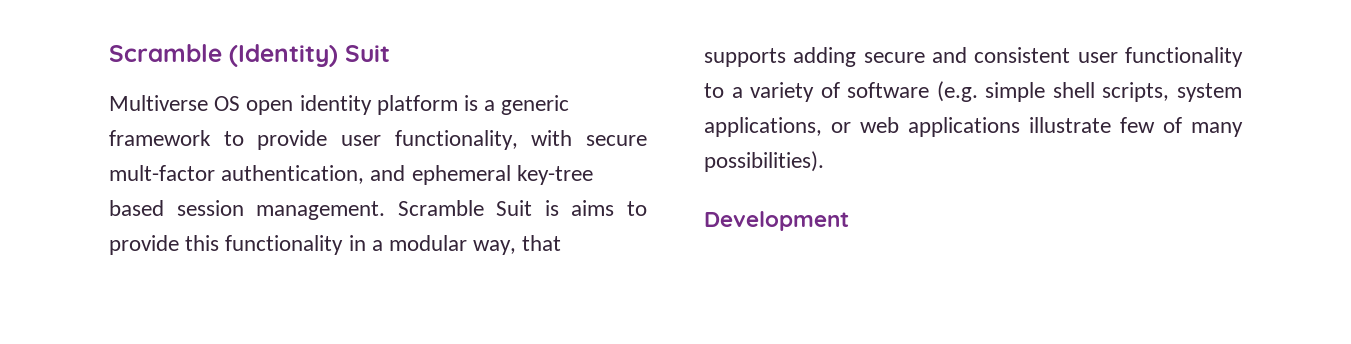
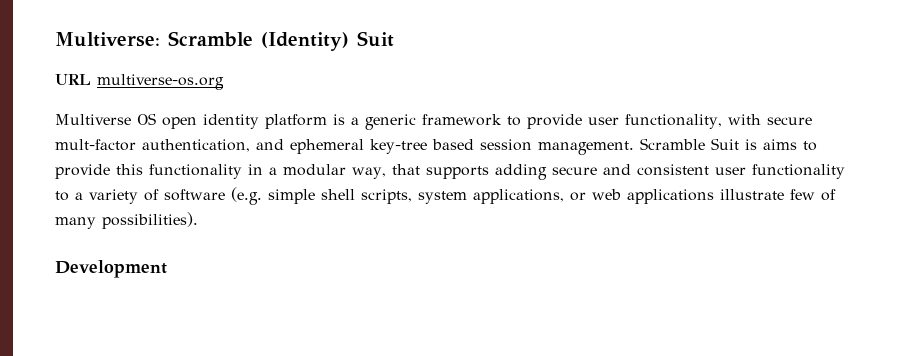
(109, 53) none -> [55,32,160,47] Multiverse:
(390, 53) none -> [55,74,224,90] // URL multiverse-os.org

